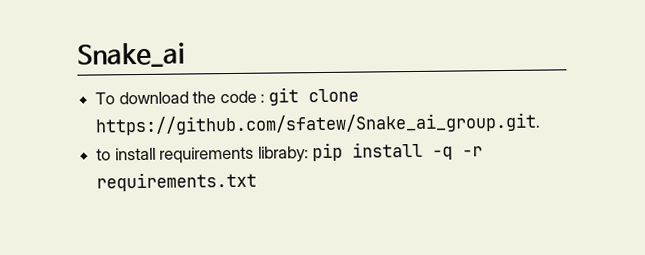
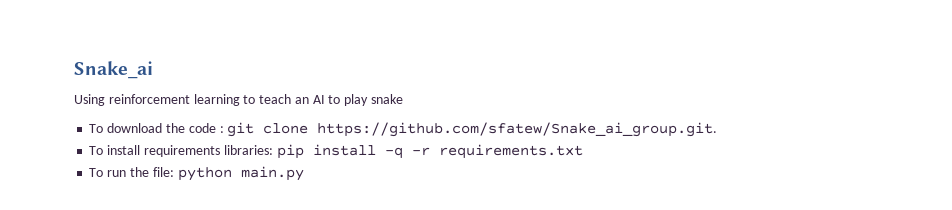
(185, 55) none -> [74,94,404,106] // Using reinforcement learning to teach an AI to play snake
[96,148,112,161] to -> [89,146,104,155] To
[257,146,309,163] libraby: -> [223,145,273,155] libraries:
(258, 181) none -> [89,166,304,181] // To run the file: python main.py

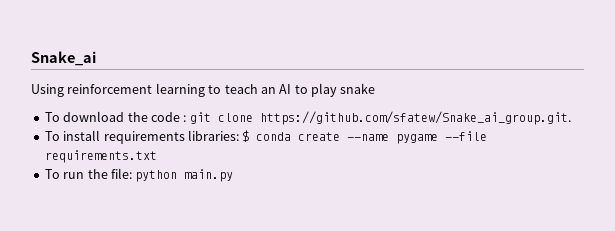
[276,144,430,159] pip install -q -r -> [242,130,488,144] $ conda create --name pygame --file

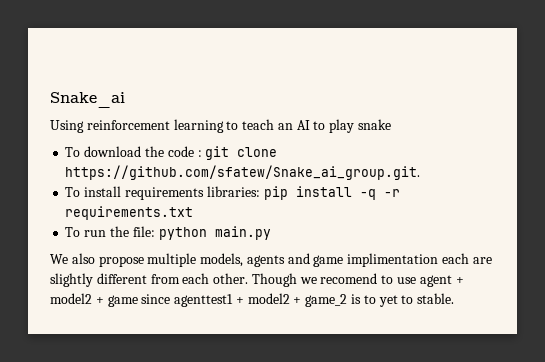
[242,130,488,144] $ conda create --name pygame --file -> [263,186,400,200] pip install -q -r
(234, 175) none -> [50,253,492,267] [50,273,464,287] [50,293,455,307] // We also propose multiple models, agents and game implimentation each are slightly different from each other. Though we recomend to use agent + model2 + game since agenttest1 + model2 + game_2 is to yet to stable.

